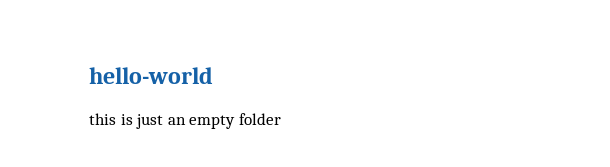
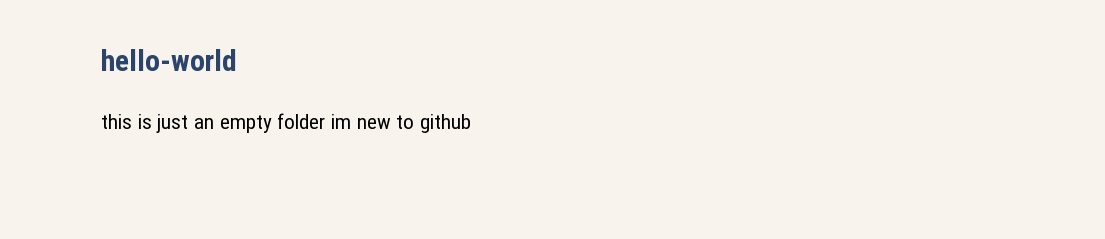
(281, 119) none -> [331,114,472,133] im new to github

